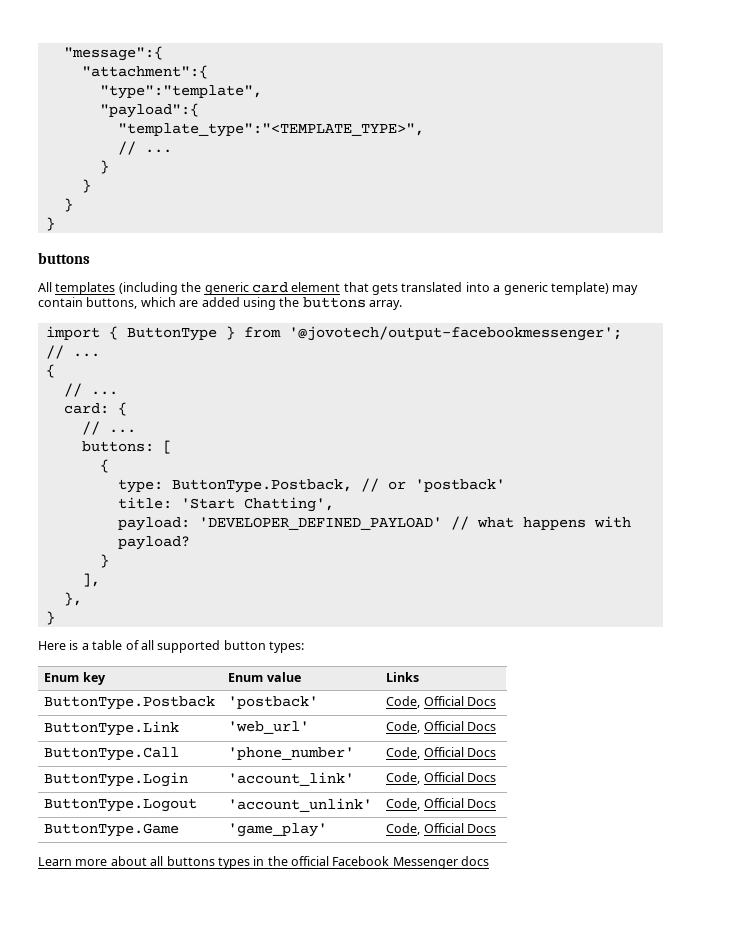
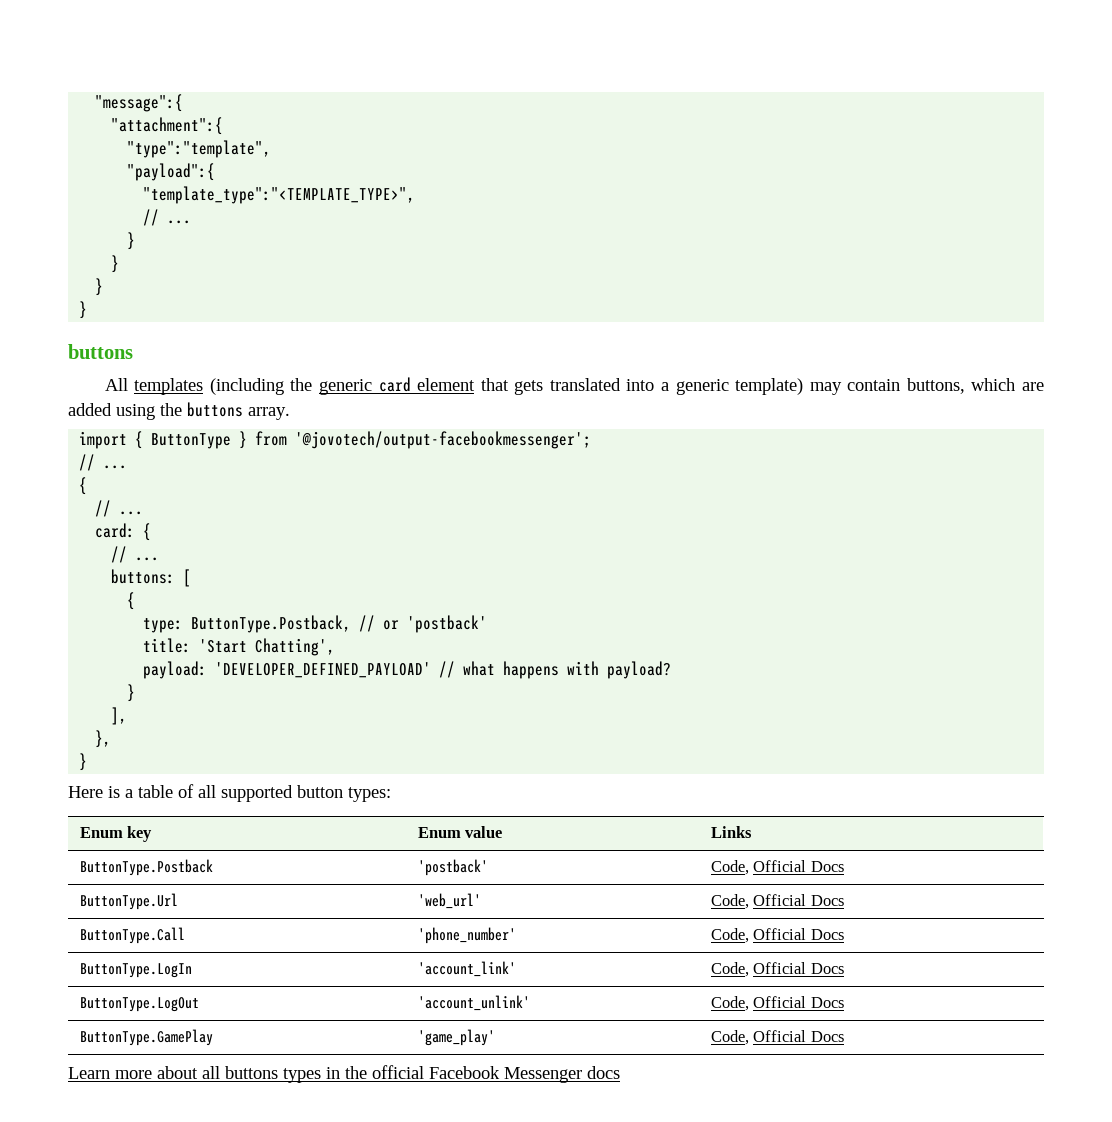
[44,721,180,736] ButtonType.Link -> [79,893,178,910] ButtonType.Url
[44,772,189,787] ButtonType.Login -> [79,963,192,978] ButtonType.LogIn
[44,798,198,812] ButtonType.Logout -> [79,997,199,1012] ButtonType.LogOut
[44,823,180,837] ButtonType.Game -> [79,1029,213,1046] ButtonType.GamePlay

